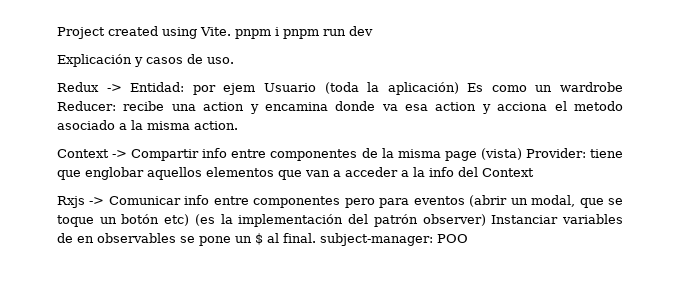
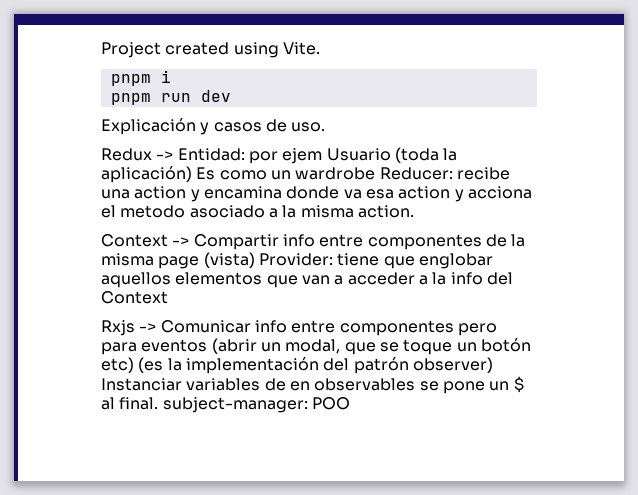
(231, 31) none -> (320, 48) //
(279, 31) none -> (171, 76) //

